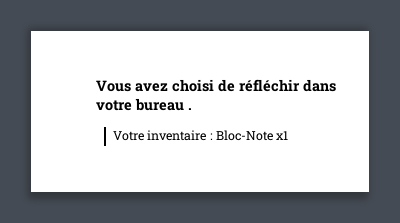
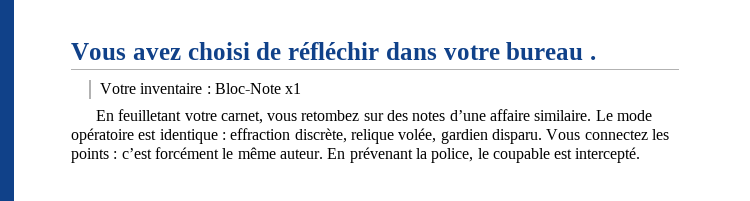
(289, 135) none -> [95,109,653,124] [71,128,669,144] [71,147,641,163] // En feuilletant votre carnet, vous retombez sur des notes d’une affaire similaire. Le mode opératoire est identique : effraction discrète, relique volée, gardien disparu. Vous connectez les points : c’est forcément le même auteur. En prévenant la police, le coupable est intercepté.

